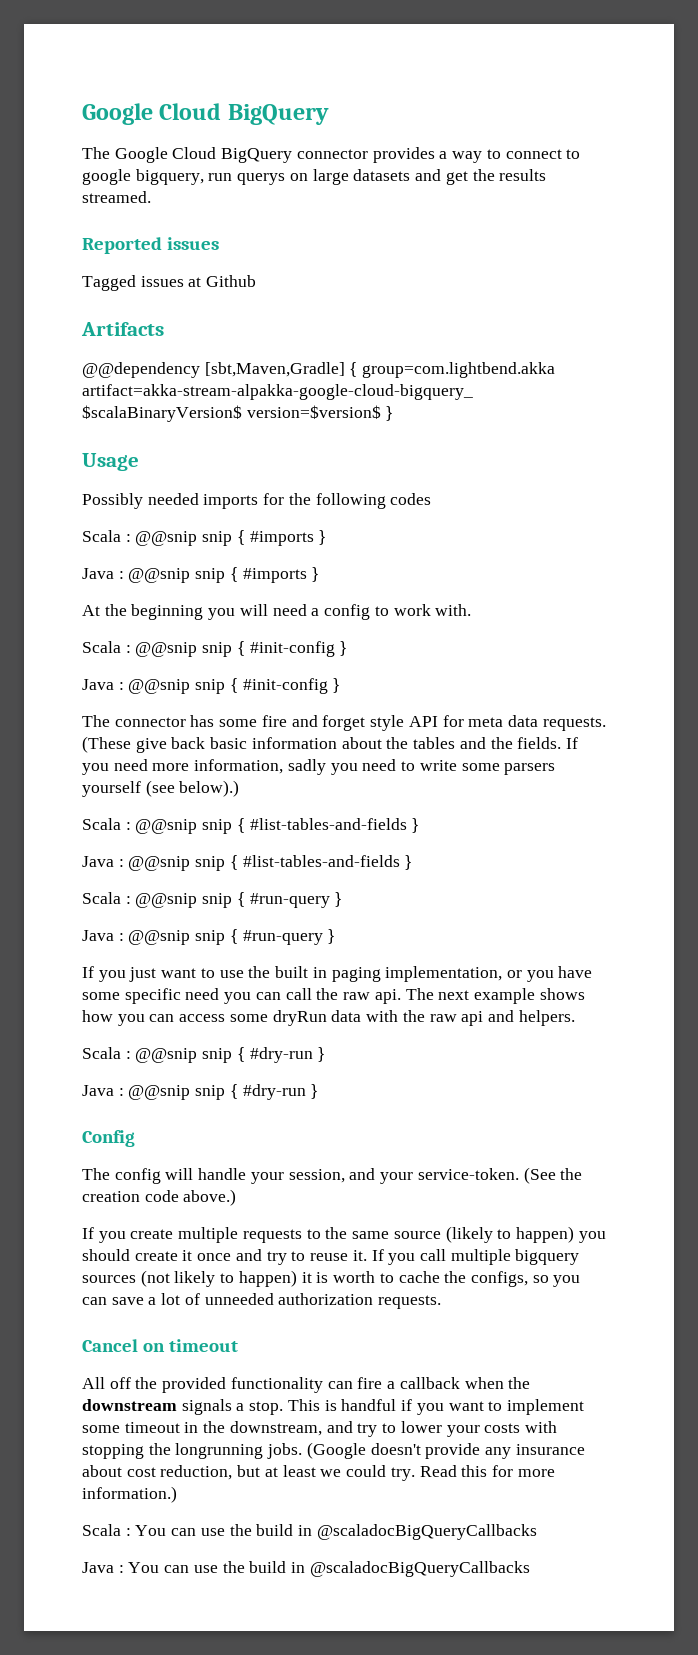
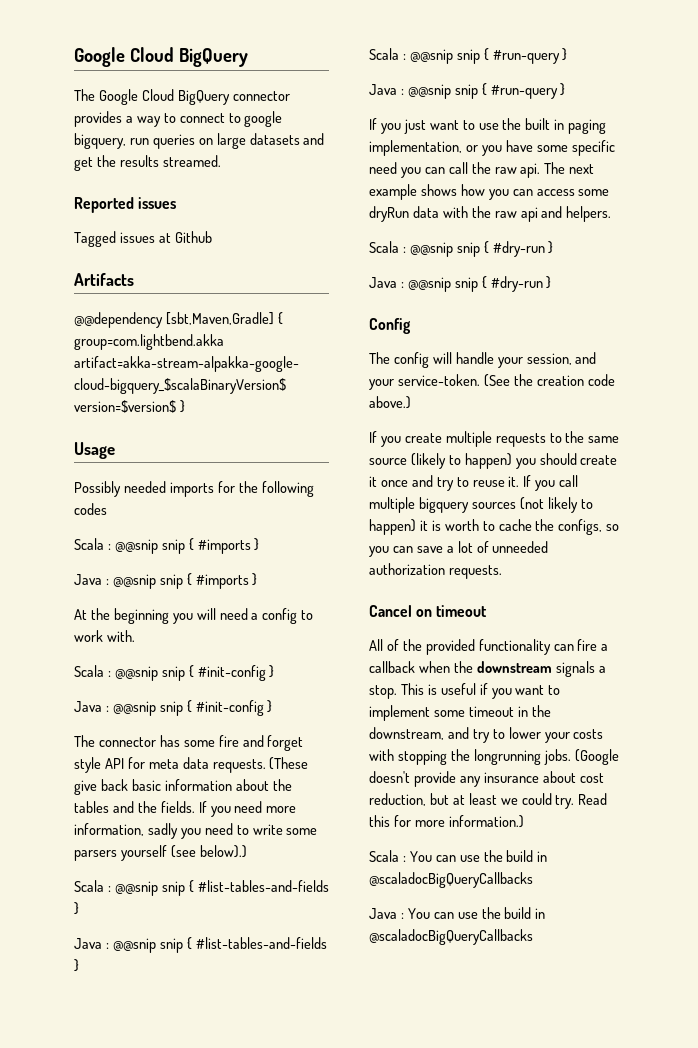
[237,173,286,185] querys -> [152,134,195,149] queries
[109,1377,131,1389] off -> [386,639,399,651] of
[341,1399,397,1411] handful -> [440,683,476,695] useful

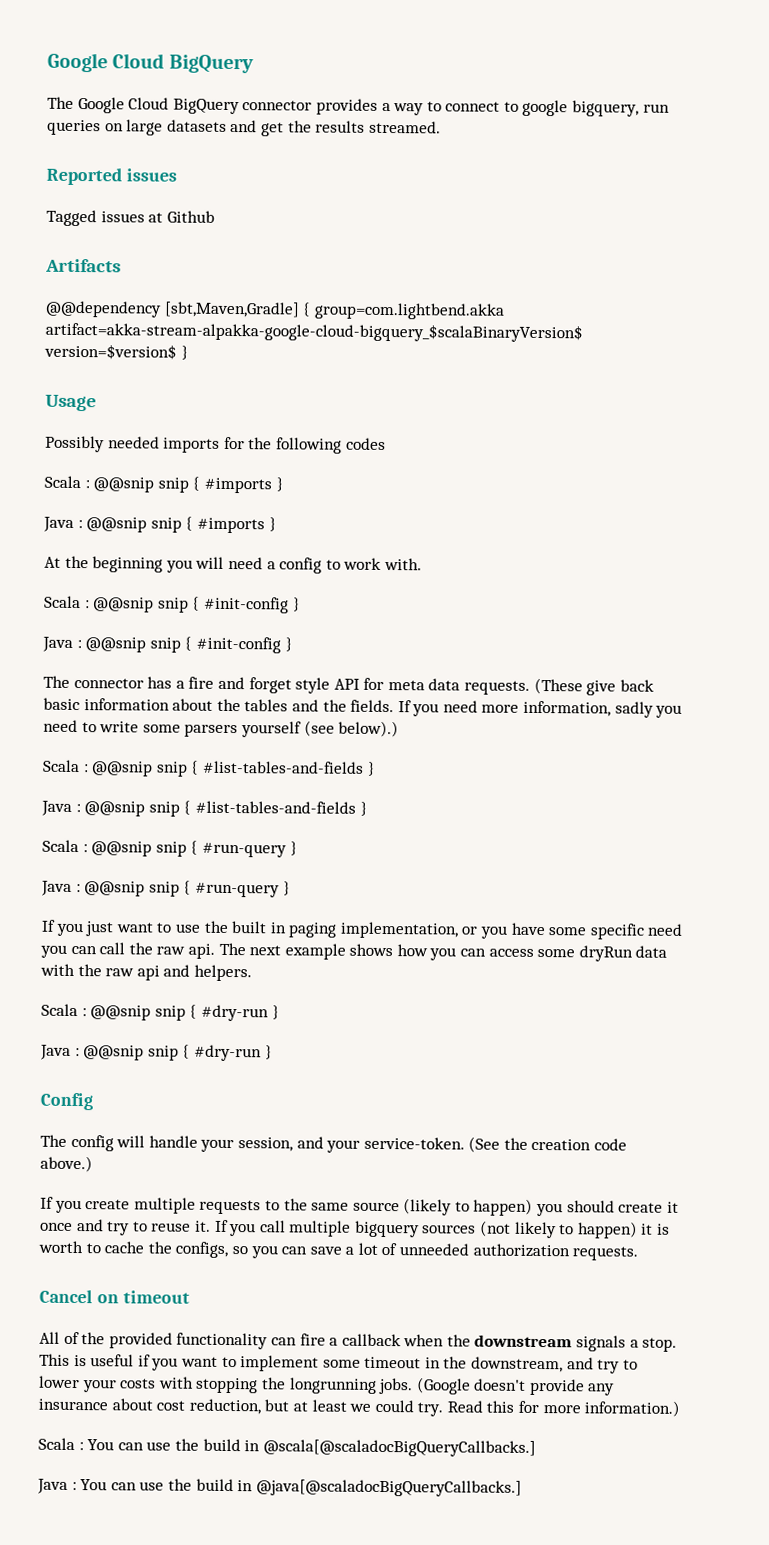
[183,740,215,747] some -> [175,680,185,689] a
[369,872,533,888] @scaladocBigQueryCallbacks -> [262,1439,536,1457] @scala[@scaladocBigQueryCallbacks.]
[369,929,533,945] @scaladocBigQueryCallbacks -> [255,1479,522,1497] @java[@scaladocBigQueryCallbacks.]

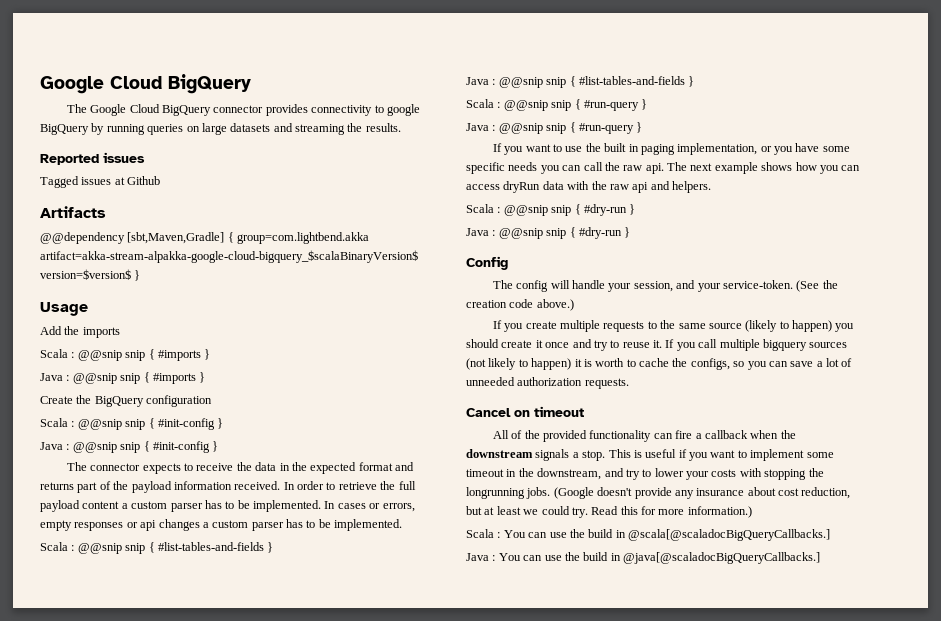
[381,99,670,117] a way to connect to google bigquery, run -> [311,104,420,116] [40,123,145,135] connectivity to google BigQuery by running
[260,120,441,137] get the results streamed. -> [295,123,401,135] streaming the results.
[45,435,160,453] Possibly needed -> [40,326,80,335] Add the
[223,436,386,454] for the following codes -> (120, 332) none
[44,555,422,574] At the beginning you will need a config to work with. -> [40,395,213,407] Create the BigQuery configuration
[147,676,654,696] [43,697,683,718] [43,719,400,738] has a fire and forget style API for meta data requests. (These give back basic information about the tables and the fields. If you need more information, sadly you need to write some parsers yourself (see below).) -> [142,462,415,474] [40,481,416,493] [40,500,415,512] [40,519,403,531] expects to receive the data in the expected format and returns part of the payload information received. In order to retrieve the full payload content a custom parser has to be implemented. In cases or errors, empty responses or api changes a custom parser has to be implemented.
[85,921,115,937] just -> (524, 150) none
[647,923,684,936] need -> [508,162,538,171] needs
[537,948,576,958] some -> (500, 187) none

